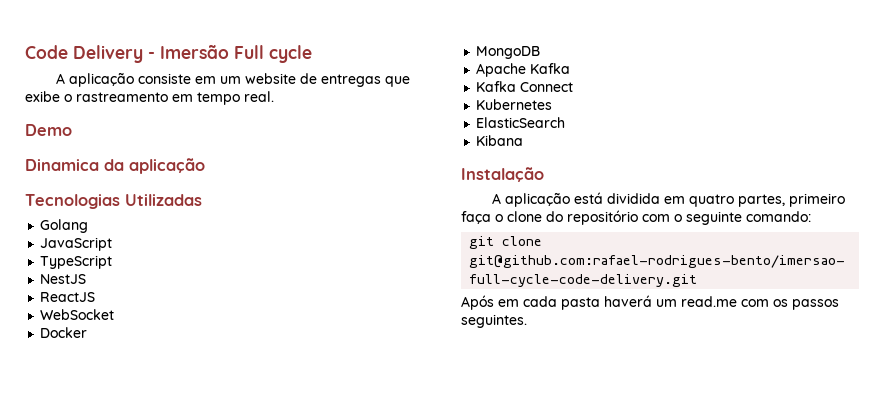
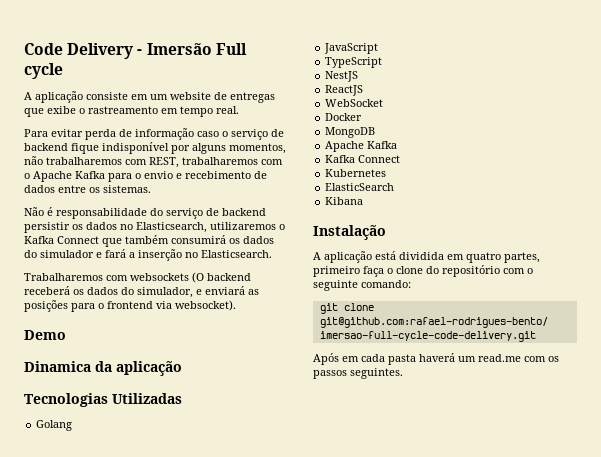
(274, 96) none -> [24,128,284,140] [24,142,286,154] [24,156,283,168] [24,171,267,182] [24,185,151,193] [24,207,266,219] [24,222,285,233] [24,235,274,247] [24,249,272,261] [24,272,251,283] [24,286,259,298] [24,300,236,312] // Para evitar perda de informação caso o serviço de backend fique indisponível por alguns momentos, não trabalharemos com REST, trabalharemos com o Apache Kafka para o envio e recebimento de dados entre os sistemas. // Não é responsabilidade do serviço de backend persistir os dados no Elasticsearch, utilizaremos o Kafka Connect que também consumirá os dados do simulador e fará a inserção no Elasticsearch. // Trabalharemos com websockets (O backend receberá os dados do simulador, e enviará as posições para o frontend via websocket).

